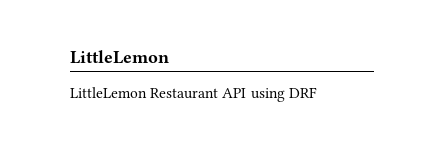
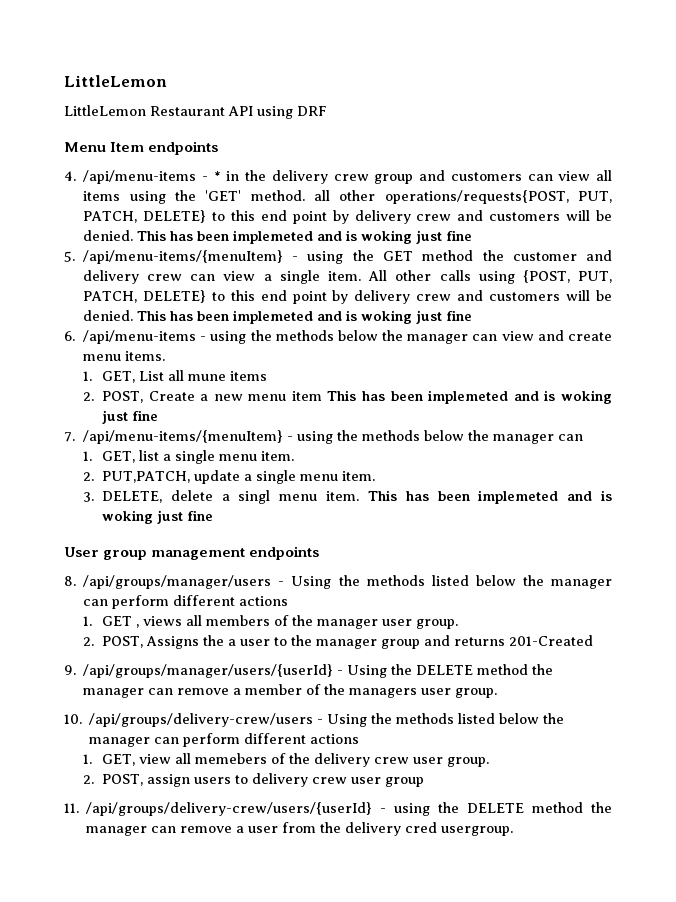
(317, 92) none -> [64,141,219,155] [64,170,612,184] [83,190,612,204] [83,210,612,224] [83,230,473,244] [64,250,612,264] [82,270,612,284] [82,290,612,304] [82,310,472,324] [64,330,612,344] [82,351,165,361] [82,370,267,383] [82,390,613,404] [101,410,158,424] [64,430,583,444] [82,450,294,464] [82,470,375,484] [82,490,612,504] [101,510,213,524] [64,546,320,560] [64,575,612,589] [83,595,289,609] [82,615,458,629] [82,635,593,649] [64,664,554,678] [83,684,498,698] [64,713,565,727] [89,733,360,747] [82,753,489,767] [82,773,424,787] [64,802,612,816] [86,822,514,836] // Menu Item endpoints // 4. /api/menu-items - * in the delivery crew group and customers can view all items using the 'GET' method. all other operations/requests{POST, PUT, PATCH, DELETE} to this end point by delivery crew and customers will be denied. This has been implemeted and is woking just fine // 5. /api/menu-items/{menuItem} - using the GET method the customer and delivery crew can view a single item. All other calls using {POST, PUT, PATCH, DELETE} to this end point by delivery crew and customers will be denied. This has been implemeted and is woking just fine // 6. /api/menu-items - using the methods below the manager can view and create menu items. // 1. GET, List all mune items // 2. POST, Create a new menu item This has been implemeted and is woking just fine // 7. /api/menu-items/{menuItem} - using the methods below the manager can // 1. GET, list a single menu item. // 2. PUT,PATCH, update a single menu item. // 3. DELETE, delete a singl menu item. This has been implemeted and is woking just fine // User group management endpoints // 8. /api/groups/manager/users - Using the methods listed below the manager can perform different actions // 1. GET , views all members of the manager user group. // 2. POST, Assigns the a user to the manager group and returns 201-Created // 9. /api/groups/manager/users/{userId} - Using the DELETE method the manager can remove a member of the managers user group. // 10. /api/groups/delivery-crew/users - Using the methods listed below the manager can perform different actions // 1. GET, view all memebers of the delivery crew user group. // 2. POST, assign users to delivery crew user group // 11. /api/groups/delivery-crew/users/{userId} - using the DELETE method the manager can remove a user from the delivery cred usergroup.

